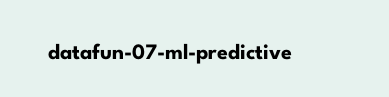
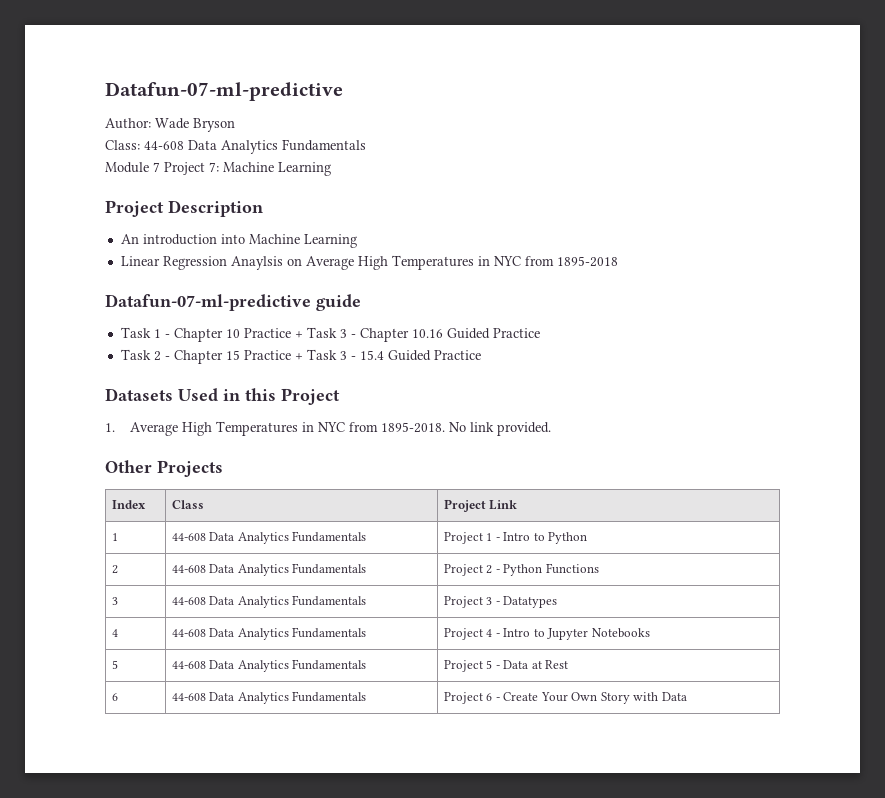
[48,43,292,64] datafun-07-ml-predictive -> [105,82,343,101] [105,118,235,132] [105,139,366,154] [105,162,331,176] [105,200,263,217] [120,234,357,248] [120,255,618,270] [105,294,361,311] [120,327,540,342] [120,349,481,364] [105,388,340,405] [105,421,552,436] [105,460,223,477] [111,500,146,509] [171,500,204,509] [443,499,518,512] [111,533,118,541] [171,531,367,544] [443,532,588,544] [111,565,118,574] [171,563,367,576] [443,563,599,576] [111,597,118,605] [171,595,367,608] [443,596,558,608] [111,629,118,637] [171,627,367,640] [443,628,650,640] [111,660,118,669] [171,659,367,672] [443,660,569,672] [111,693,118,701] [171,691,367,704] [443,692,687,704] Datafun-07-ml-predictive // Author: Wade Bryson // Class: 44-608 Data Analytics Fundamentals // Module 7 Project 7: Machine Learning // Project Description // An introduction into Machine Learning // Linear Regression Anaylsis on Average High Temperatures in NYC from 1895-2018 // Datafun-07-ml-predictive guide // Task 1 - Chapter 10 Practice + Task 3 - Chapter 10.16 Guided Practice // Task 2 - Chapter 15 Practice + Task 3 - 15.4 Guided Practice // Datasets Used in this Project // 1. Average High Temperatures in NYC from 1895-2018. No link provided. // Other Projects // Index | Class | Project Link // 1 | 44-608 Data Analytics Fundamentals | Project 1 - Intro to Python // 2 | 44-608 Data Analytics Fundamentals | Project 2 - Python Functions // 3 | 44-608 Data Analytics Fundamentals | Project 3 - Datatypes // 4 | 44-608 Data Analytics Fundamentals | Project 4 - Intro to Jupyter Notebooks // 5 | 44-608 Data Analytics Fundamentals | Project 5 - Data at Rest // 6 | 44-608 Data Analytics Fundamentals | Project 6 - Create Your Own Story with Data

